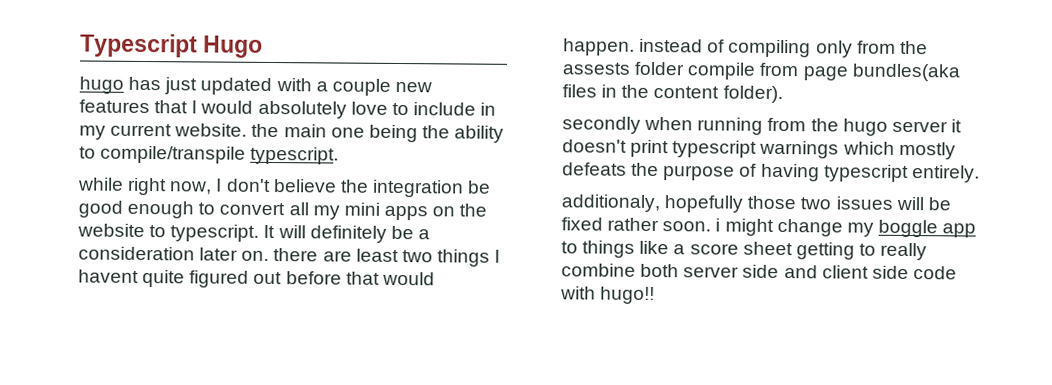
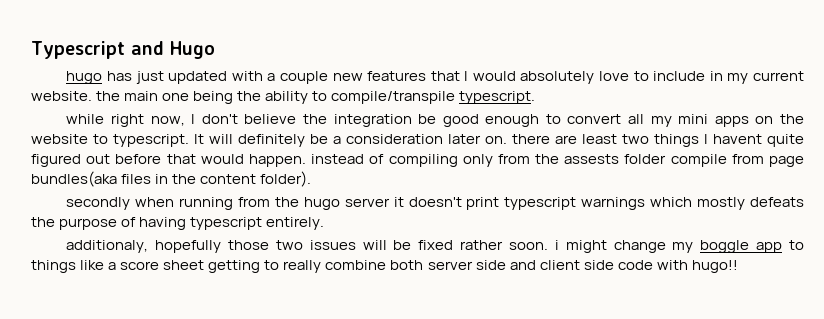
(198, 45) none -> [130,41,164,55] and

